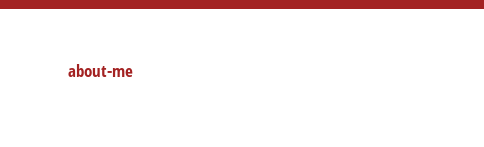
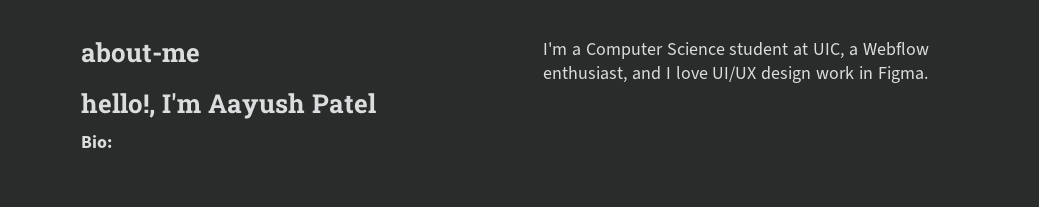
(133, 70) none -> [81,93,377,119] [81,135,112,148] [543,42,929,59] [543,66,928,83] // hello!, I'm Aayush Patel // Bio: // I'm a Computer Science student at UIC, a Webflow enthusiast, and I love UI/UX design work in Figma.

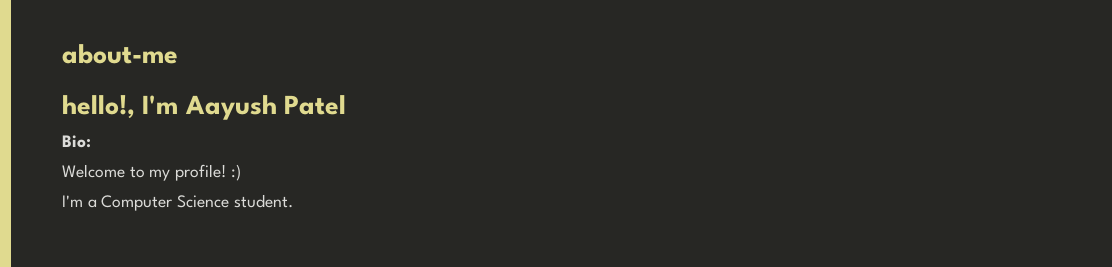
(112, 141) none -> [62,164,241,181] // Welcome to my profile! :)
[729,42,929,59] [543,66,928,83] student at UIC, a Webflow enthusiast, and I love UI/UX design work in Figma. -> [233,194,293,208] student.

